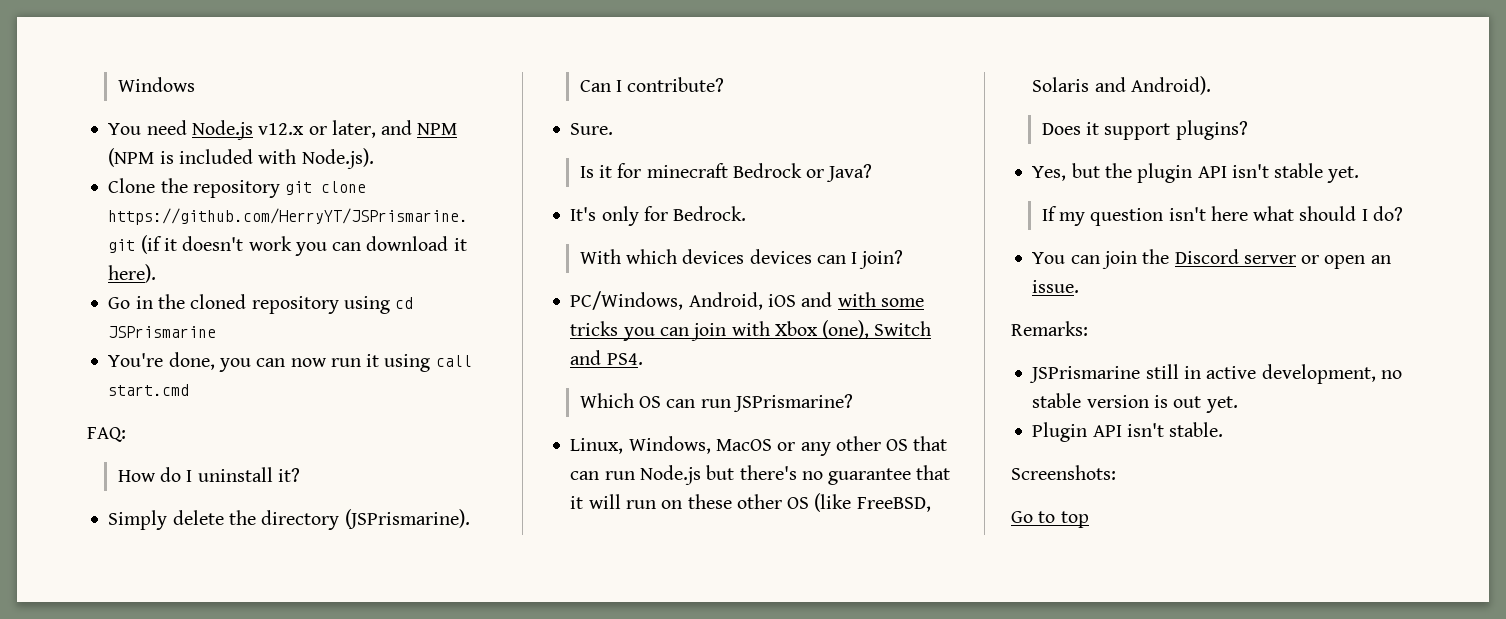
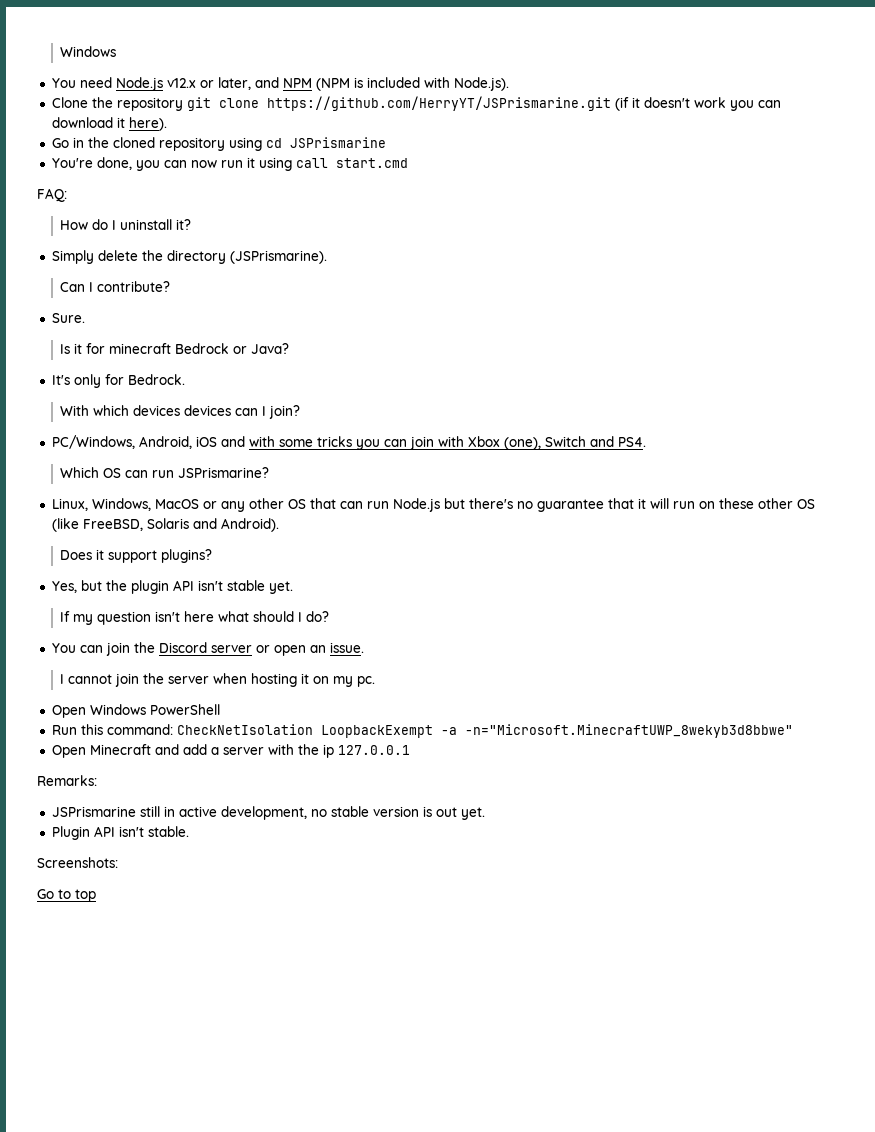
(1080, 286) none -> [60,673,376,687] [51,704,220,718] [51,724,793,738] [51,744,410,758] // I cannot join the server when hosting it on my pc. // Open Windows PowerShell // Run this command: CheckNetIsolation LoopbackExempt -a -n="Microsoft.MinecraftUWP_8wekyb3d8bbwe" // Open Minecraft and add a server with the ip 127.0.0.1

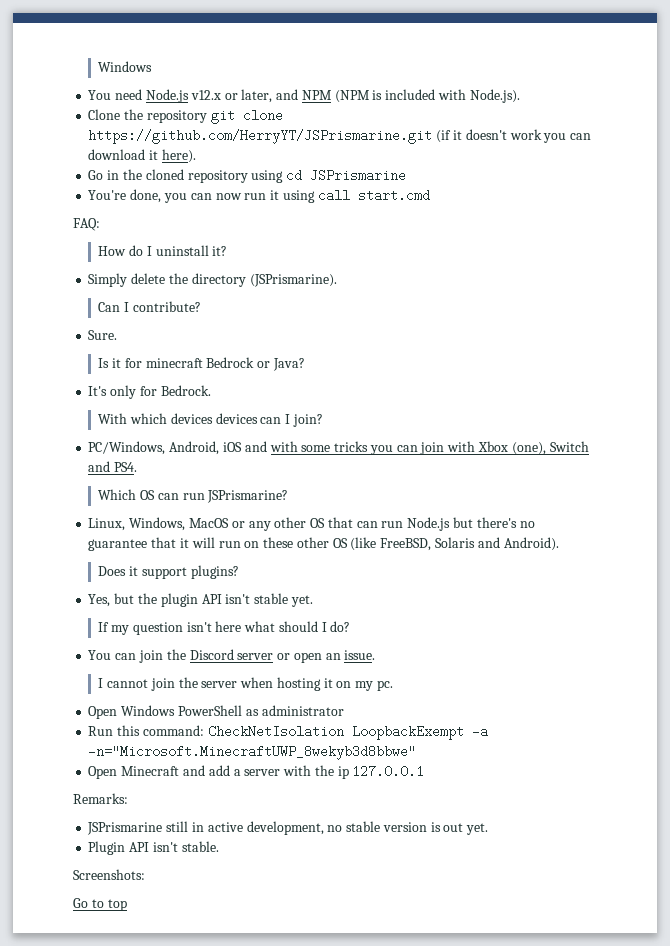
(220, 709) none -> [245,705,344,716] as administrator

